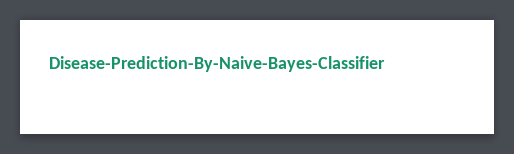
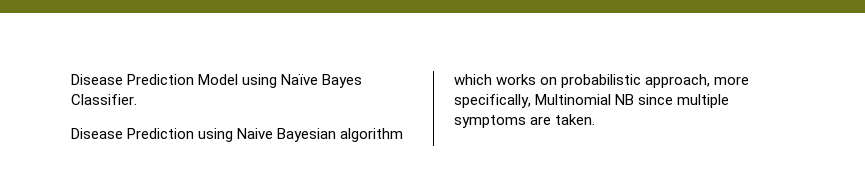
[49,56,385,72] Disease-Prediction-By-Naive-Bayes-Classifier -> [71,74,363,88] [71,94,137,105] [71,128,404,142] [454,74,750,88] [454,94,730,108] [454,114,596,128] Disease Prediction Model using Naïve Bayes Classifier. // Disease Prediction using Naive Bayesian algorithm which works on probabilistic approach, more specifically, Multinomial NB since multiple symptoms are taken.

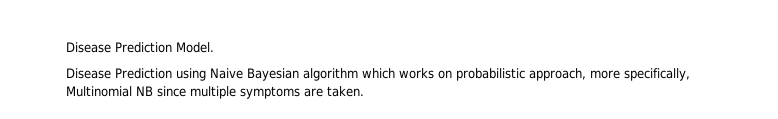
[71,74,363,88] [71,94,137,105] Disease Prediction Model using Naïve Bayes Classifier. -> [66,42,214,53] Disease Prediction Model.

